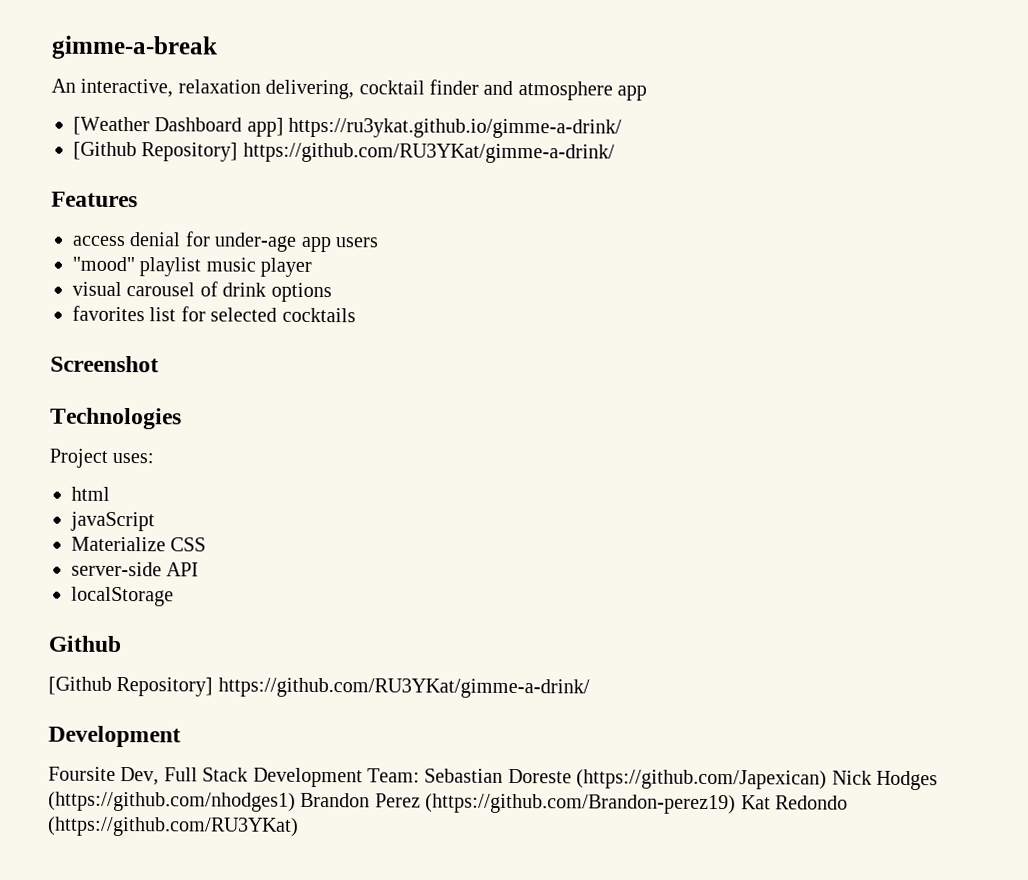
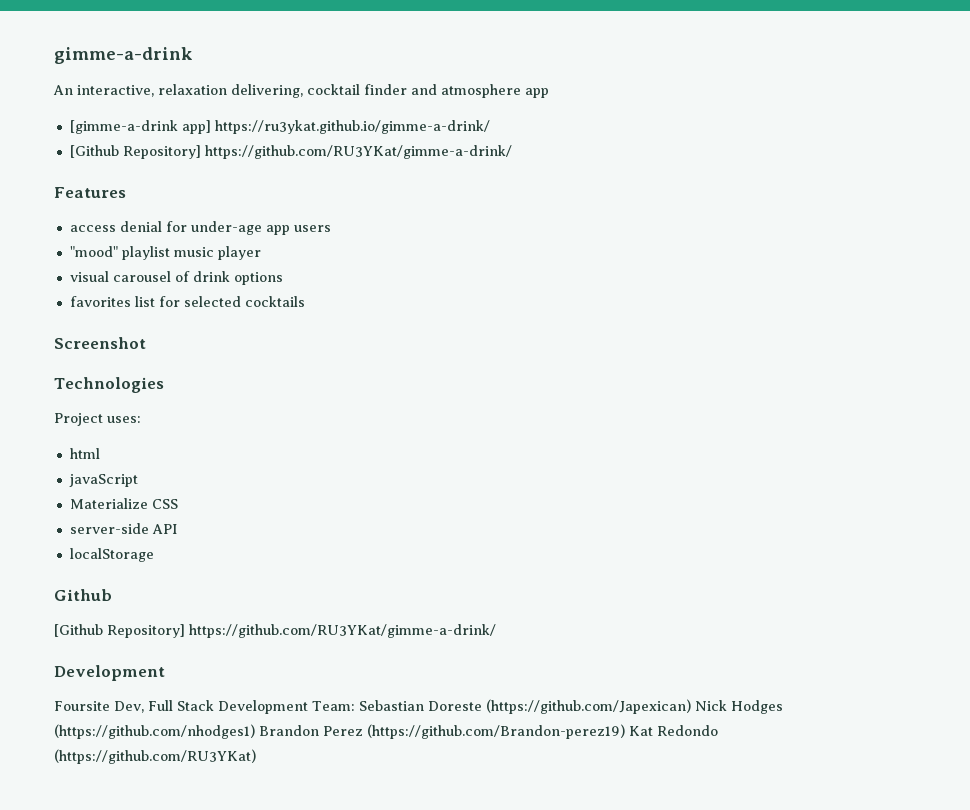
[51,35,218,60] gimme-a-break -> [54,47,193,64] gimme-a-drink
[73,116,243,136] [Weather Dashboard -> [69,120,178,134] [gimme-a-drink

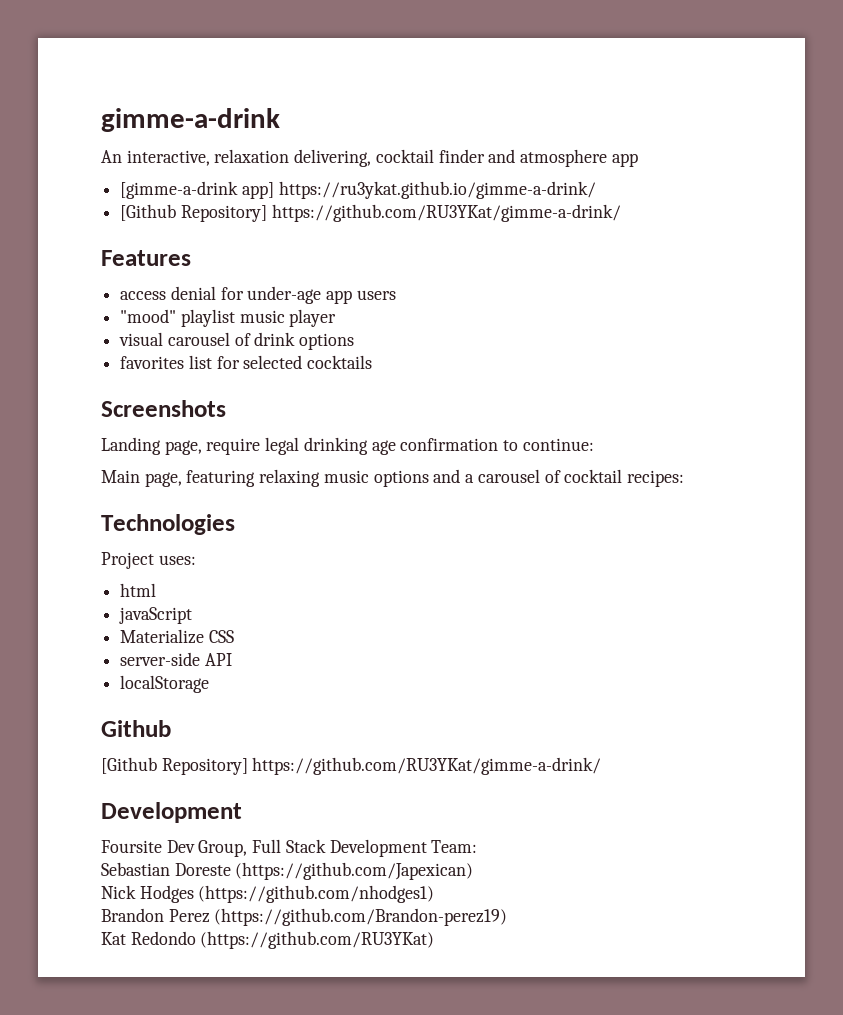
[54,337,146,349] Screenshot -> [101,400,226,417] [101,437,594,455] [101,469,684,487] Screenshots // Landing page, require legal drinking age confirmation to continue: // Main page, featuring relaxing music options and a carousel of cocktail recipes:
[114,701,144,713] Dev, -> [166,840,248,857] Dev Group,
(355, 706) none -> (478, 846) //
(691, 706) none -> (474, 871) //
(255, 731) none -> (435, 894) //
(625, 731) none -> (508, 917) //

